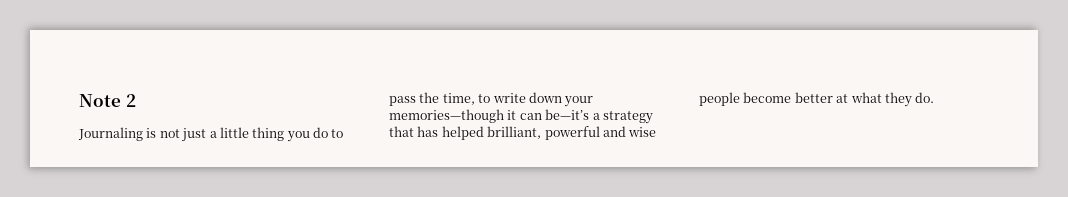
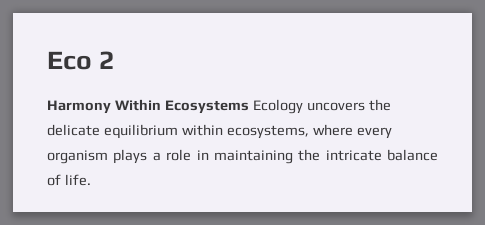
[79,94,121,107] Note -> [47,51,92,70] Eco
[78,127,344,142] [389,92,594,107] [389,109,653,124] [389,126,657,140] [699,92,935,107] Journaling is not just a little thing you do to pass the time, to write down your memories—though it can be—it’s a strategy that has helped brilliant, powerful and wise people become better at what they do. -> [47,99,391,114] [47,124,392,139] [47,149,438,164] [47,174,91,186] Harmony Within Ecosystems Ecology uncovers the delicate equilibrium within ecosystems, where every organism plays a role in maintaining the intricate balance of life.

